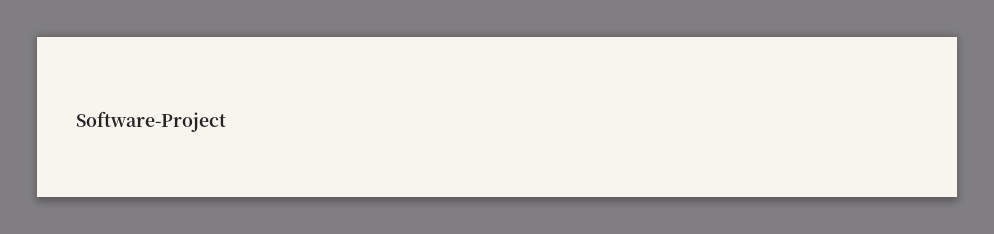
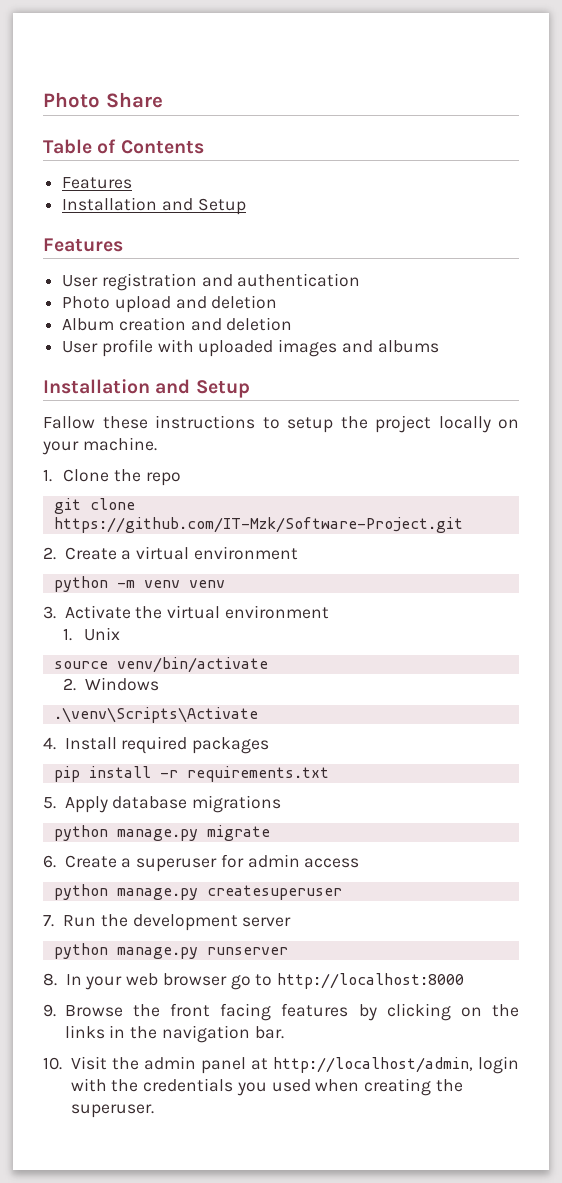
[76,111,226,132] Software-Project -> [43,92,163,108] [43,139,204,154] [62,177,133,189] [62,197,246,215] [43,238,123,252] [62,273,361,291] [62,295,278,313] [62,317,293,331] [62,339,439,357] [43,379,250,398] [43,415,519,433] [42,437,157,455] [43,469,181,486] [53,498,135,514] [53,517,463,533] [43,546,298,560] [53,576,225,592] [43,605,329,619] [63,627,120,641] [53,657,268,673] [63,677,160,691] [53,707,258,723] [43,736,270,754] [53,766,329,782] [43,795,282,813] [53,825,270,841] [43,854,360,872] [53,884,342,900] [43,914,292,931] [53,943,288,959] [43,973,465,990] [43,1003,519,1021] [64,1025,284,1043] [43,1056,519,1074] [70,1078,463,1096] [70,1104,154,1118] Photo Share // Table of Contents // Features // Installation and Setup // Features // User registration and authentication // Photo upload and deletion // Album creation and deletion // User profile with uploaded images and albums // Installation and Setup // Fallow these instructions to setup the project locally on your machine. // 1. Clone the repo // git clone https://github.com/IT-Mzk/Software-Project.git // 2. Create a virtual environment // python -m venv venv // 3. Activate the virtual environment // 1. Unix // source venv/bin/activate // 2. Windows // .\venv\Scripts\Activate // 4. Install required packages // pip install -r requirements.txt // 5. Apply database migrations // python manage.py migrate // 6. Create a superuser for admin access // python manage.py createsuperuser // 7. Run the development server // python manage.py runserver // 8. In your web browser go to http://localhost:8000 // 9. Browse the front facing features by clicking on the links in the navigation bar. // 10. Visit the admin panel at http://localhost/admin, login with the credentials you used when creating the superuser.

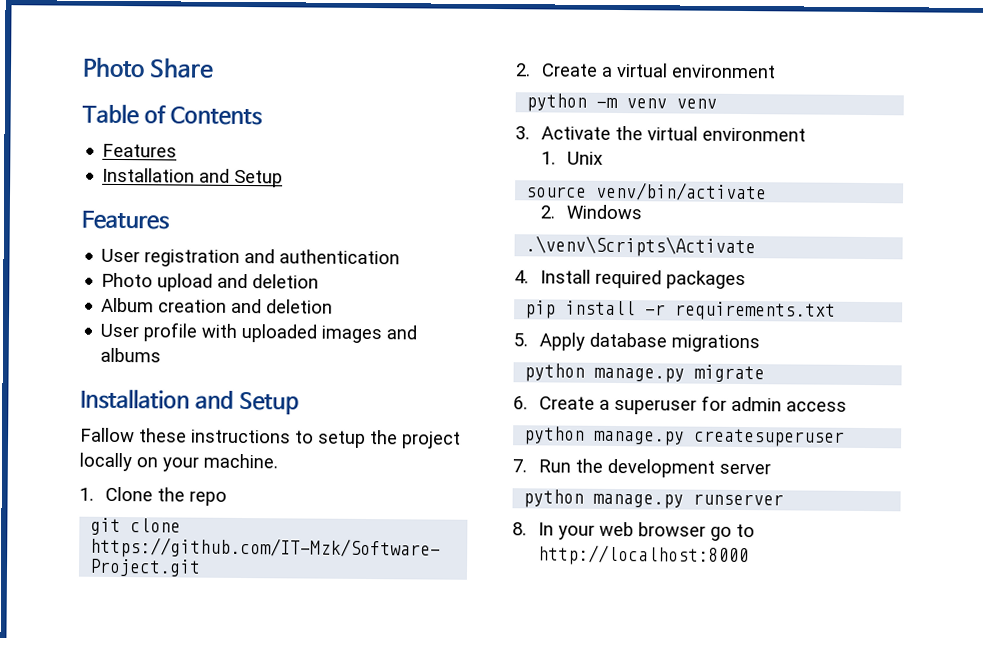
[43,1003,519,1021] [64,1025,284,1043] [43,1056,519,1074] [70,1078,463,1096] [70,1104,154,1118] // 9. Browse the front facing features by clicking on the links in the navigation bar. // 10. Visit the admin panel at http://localhost/admin, login with the credentials you used when creating the superuser. -> (750, 555) none

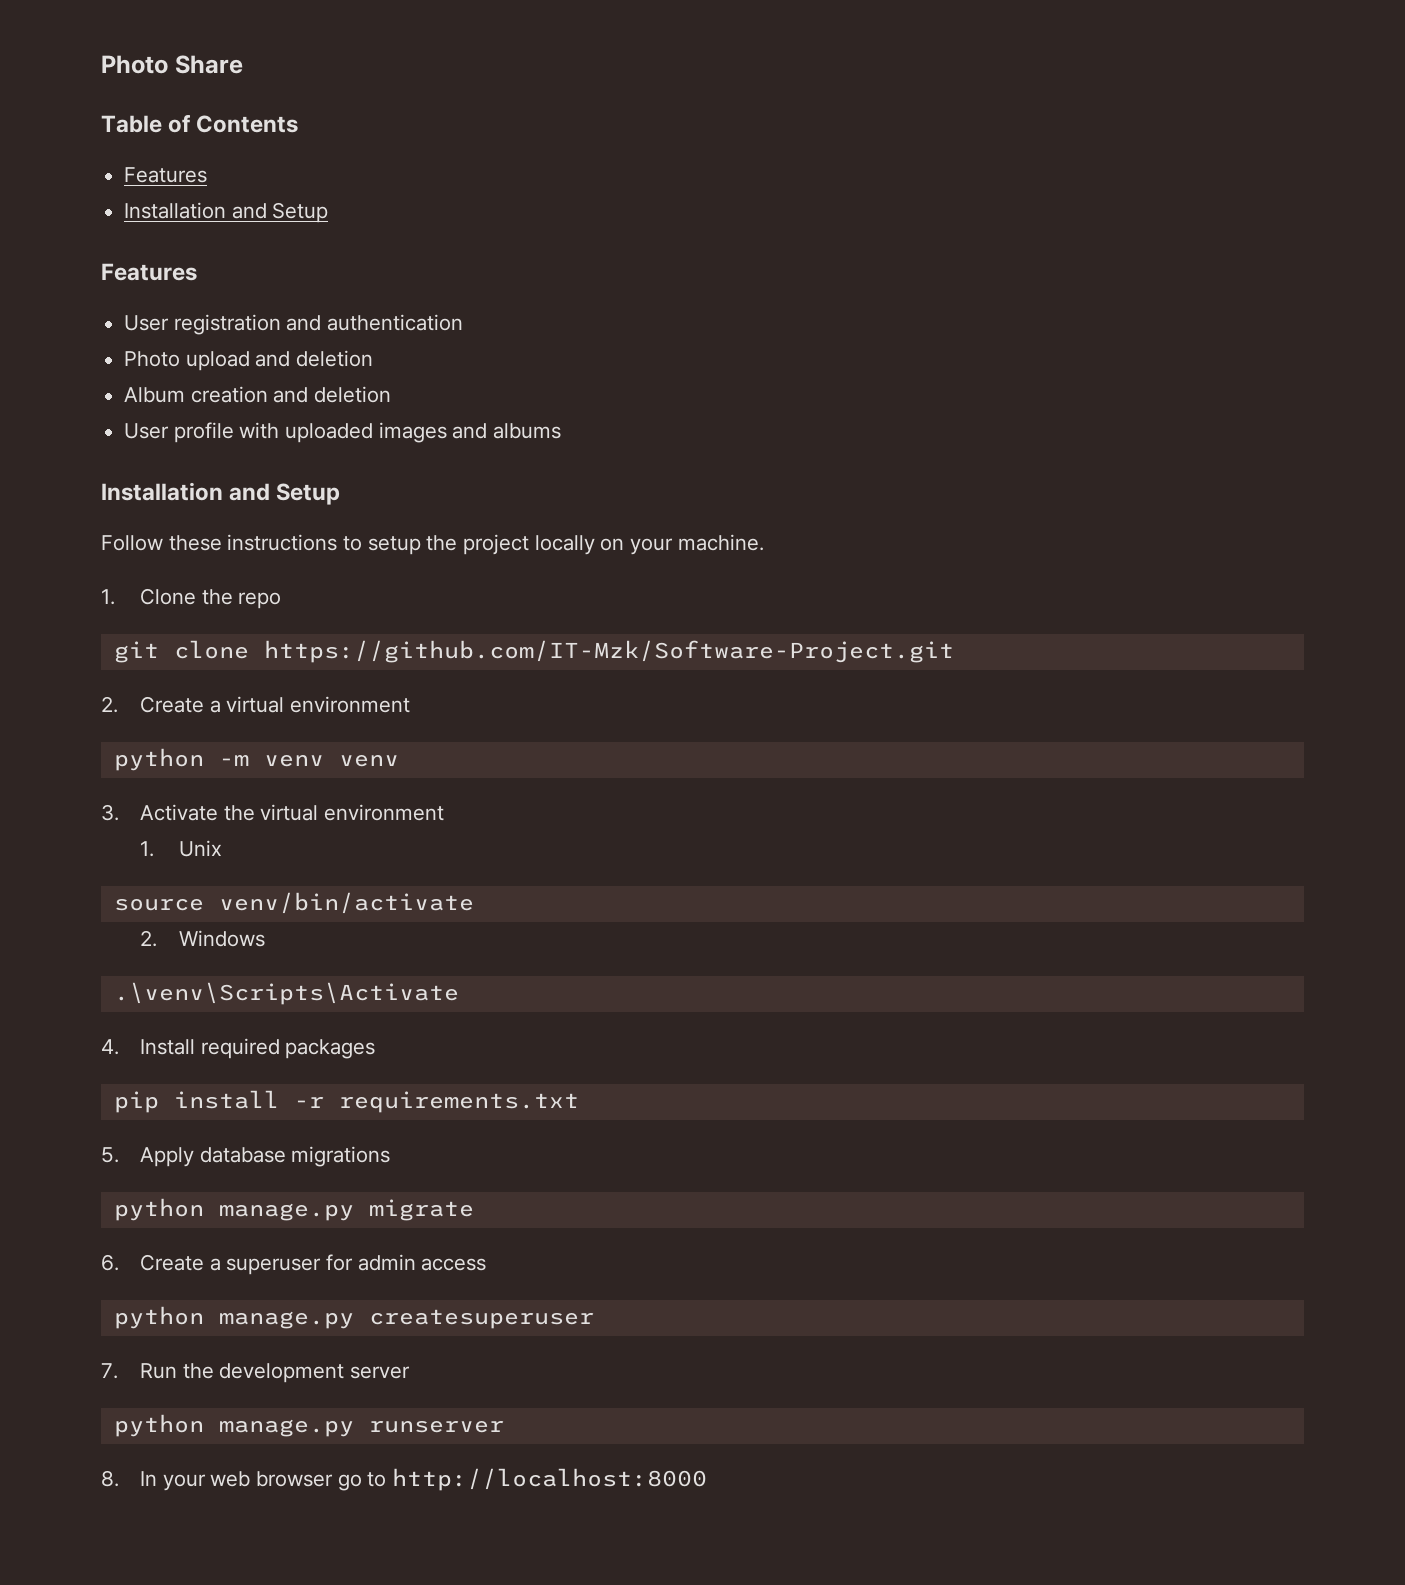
[80,427,135,443] Fallow -> [101,535,163,551] Follow

